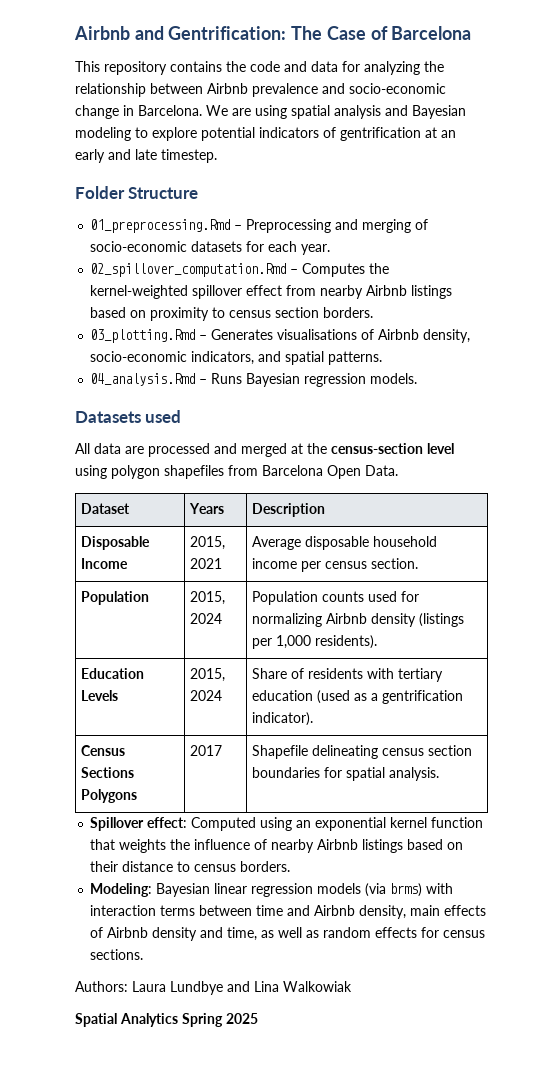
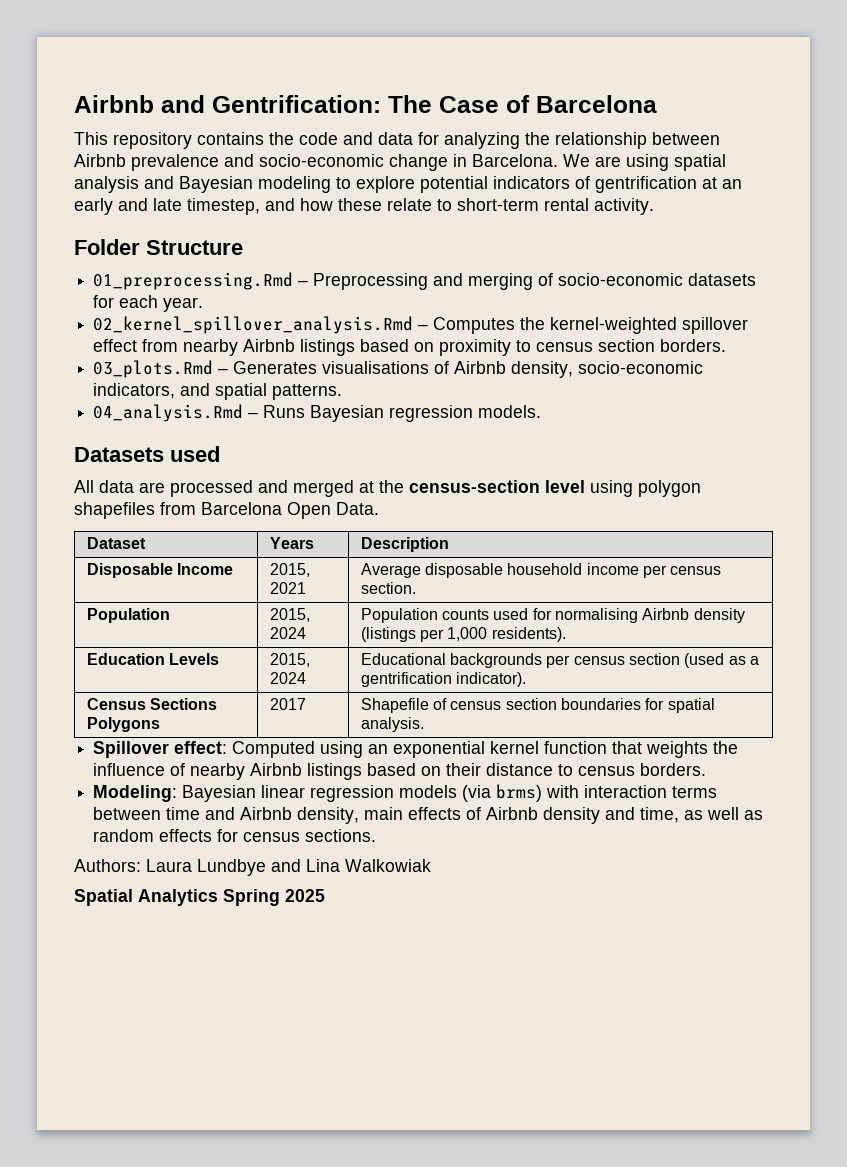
[161,149,217,163] timestep. -> [187,198,654,215] timestep, and how these relate to short-term rental activity.
[90,263,287,277] 02_spillover_computation.Rmd -> [93,316,414,334] 02_kernel_spillover_analysis.Rmd
[90,329,196,343] 03_plotting.Rmd -> [93,360,214,378] 03_plots.Rmd
[252,613,323,627] normalizing -> [554,608,638,623] normalising
[252,668,444,682] [252,690,314,701] Share of residents with tertiary education -> [360,653,680,668] Educational backgrounds per census section
[312,745,379,759] delineating -> [433,698,448,710] of

